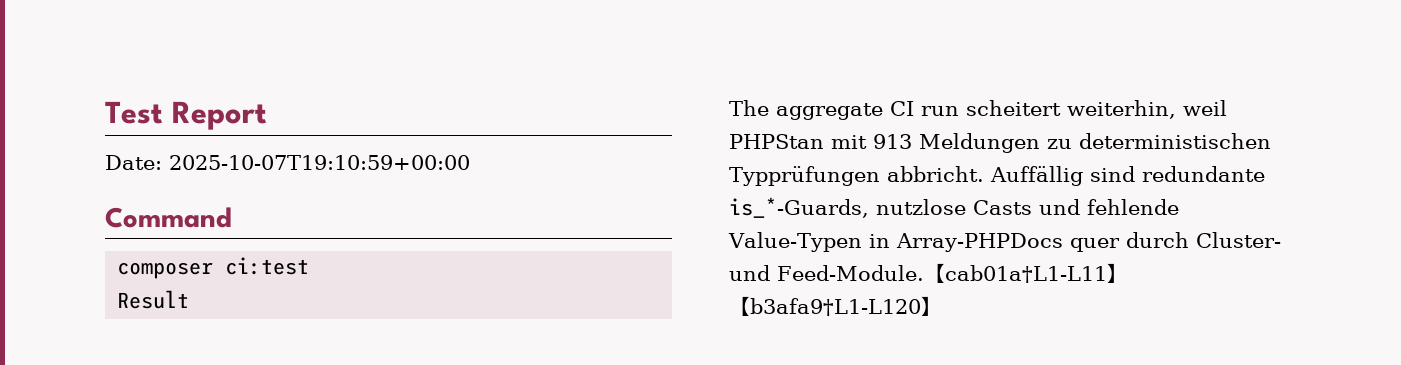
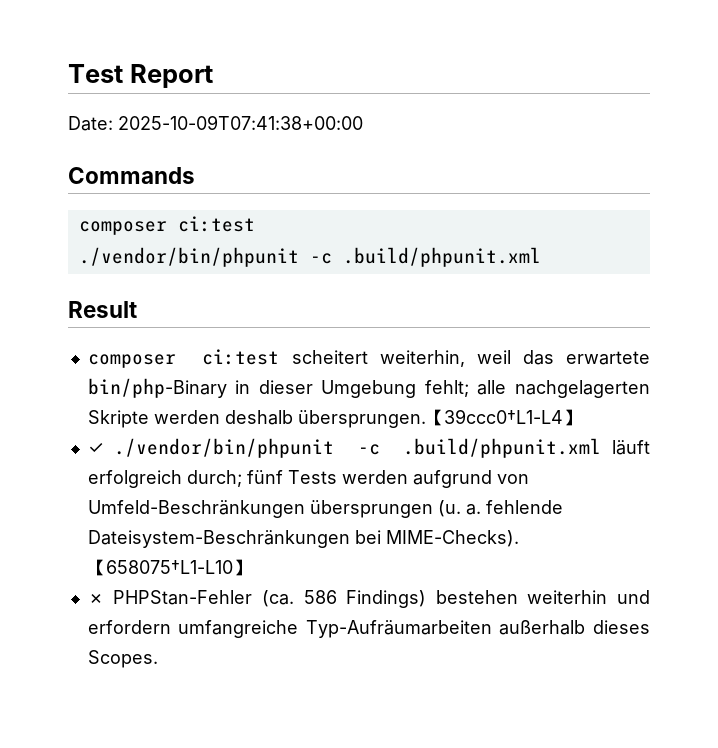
[169,155,470,170] [105,207,232,228] 2025-10-07T19:10:59+00:00 // Command -> [118,115,363,130] [68,167,195,184] 2025-10-09T07:41:38+00:00 // Commands
[117,290,190,309] [729,100,1227,120] [729,133,1271,153] [729,166,1265,186] [729,197,1179,218] [728,232,1281,252] [729,263,1128,283] [729,296,942,316] Result // The aggregate CI run scheitert weiterhin, weil PHPStan mit 913 Meldungen zu deterministischen Typprüfungen abbricht. Auffällig sind redundante is_*-Guards, nutzlose Casts und fehlende Value-Typen in Array-PHPDocs quer durch Cluster- und Feed-Module.【cab01a†L1-L11】【b3afa9†L1-L120】 -> [78,247,541,267] [68,301,137,318] [87,349,651,368] [87,378,650,398] [87,409,581,428] [87,438,650,458] [87,470,529,488] [87,500,563,518] [87,530,519,548] [87,559,251,576] [87,590,651,608] [87,620,650,638] [87,650,158,668] ./vendor/bin/phpunit -c .build/phpunit.xml // Result // composer ci:test scheitert weiterhin, weil das erwartete bin/php-Binary in dieser Umgebung fehlt; alle nachgelagerten Skripte werden deshalb übersprungen.【39ccc0†L1-L4】 // ✓ ./vendor/bin/phpunit -c .build/phpunit.xml läuft erfolgreich durch; fünf Tests werden aufgrund von Umfeld-Beschränkungen übersprungen (u. a. fehlende Dateisystem-Beschränkungen bei MIME-Checks).【658075†L1-L10】 // ✗ PHPStan-Fehler (ca. 586 Findings) bestehen weiterhin und erfordern umfangreiche Typ-Aufräumarbeiten außerhalb dieses Scopes.

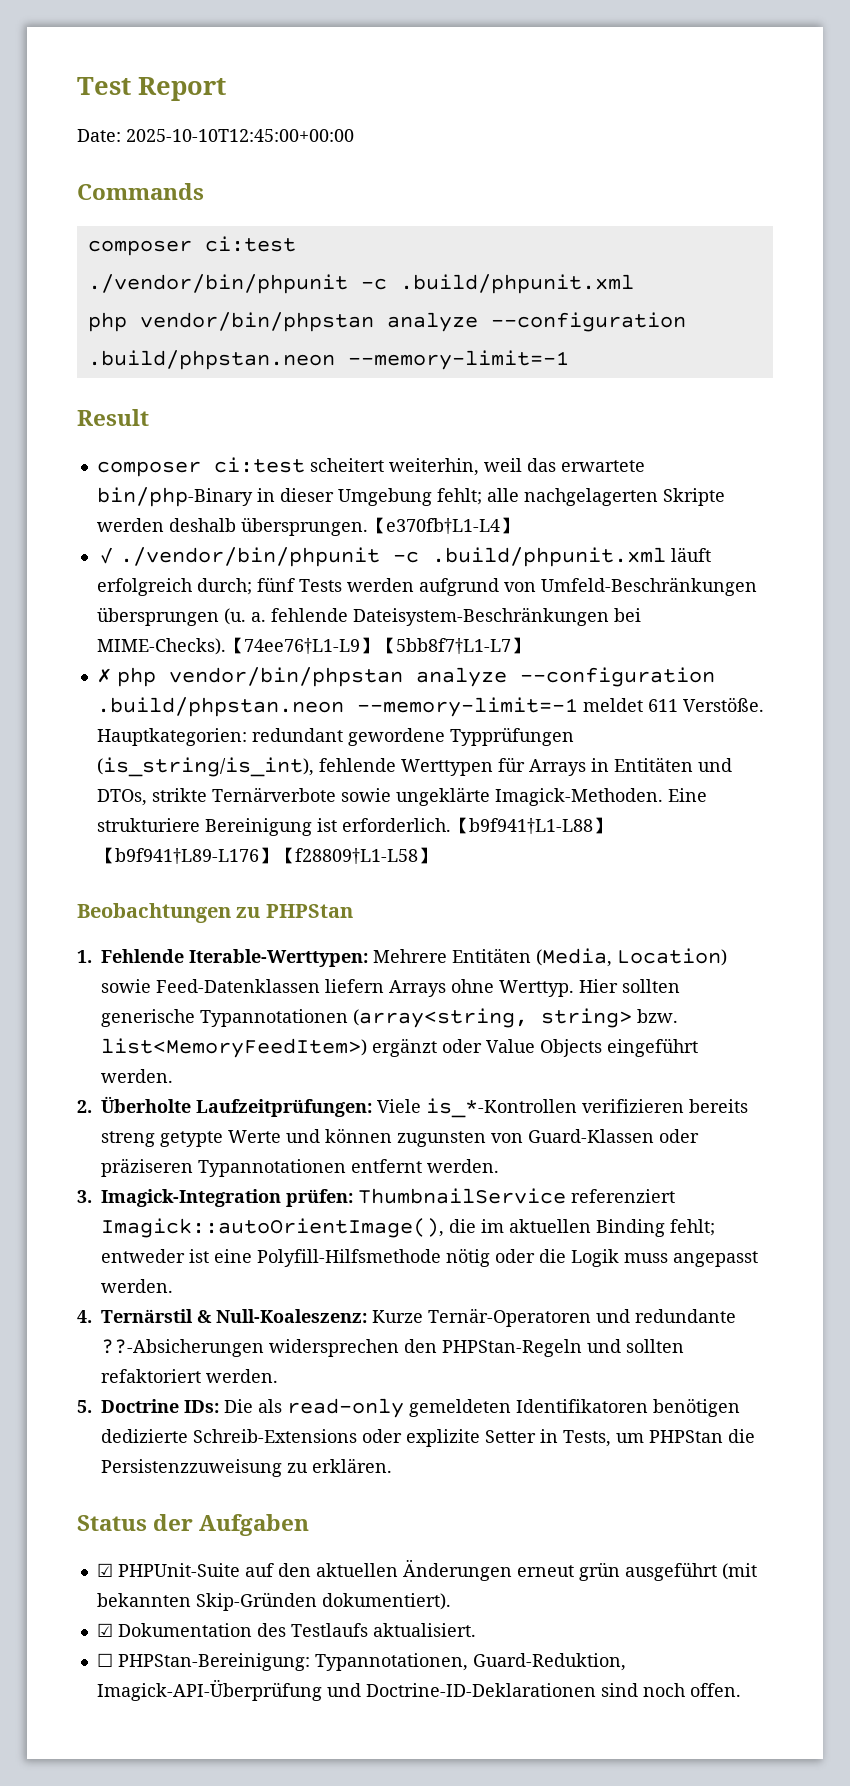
[118,115,363,130] 2025-10-09T07:41:38+00:00 -> [126,129,354,142] 2025-10-10T12:45:00+00:00
(541, 257) none -> [87,312,686,332] [87,350,569,370] // php vendor/bin/phpstan analyze --configuration .build/phpstan.neon --memory-limit=-1
[443,409,563,424] 39ccc0†L1-L4 -> [385,518,500,534] e370fb†L1-L4
[105,560,233,574] 658075†L1-L10 -> [243,637,511,654] 74ee76†L1-L9】【5bb8f7†L1-L7
[113,590,651,608] [87,620,650,638] [87,650,158,668] PHPStan-Fehler (ca. 586 Findings) bestehen weiterhin und erfordern umfangreiche Typ-Aufräumarbeiten außerhalb dieses Scopes. -> [116,667,715,687] [96,697,764,717] [96,727,574,746] [96,757,732,777] [96,787,707,806] [96,817,611,836] [96,847,436,864] [77,903,353,923] [77,948,728,967] [101,979,681,997] [101,1008,679,1028] [101,1038,699,1058] [101,1069,174,1083] [77,1096,749,1118] [101,1128,700,1147] [101,1158,500,1177] [77,1188,676,1207] [101,1218,716,1238] [101,1248,759,1267] [101,1279,174,1293] [77,1308,737,1327] [101,1339,685,1357] [101,1369,279,1383] [77,1398,741,1418] [101,1429,756,1447] [101,1458,393,1477] [77,1514,310,1536] [96,1559,757,1581] [96,1592,451,1611] [96,1623,476,1637] [96,1653,626,1671] [96,1679,741,1701] php vendor/bin/phpstan analyze --configuration .build/phpstan.neon --memory-limit=-1 meldet 611 Verstöße. Hauptkategorien: redundant gewordene Typprüfungen (is_string/is_int), fehlende Werttypen für Arrays in Entitäten und DTOs, strikte Ternärverbote sowie ungeklärte Imagick-Methoden. Eine strukturiere Bereinigung ist erforderlich.【b9f941†L1-L88】【b9f941†L89-L176】【f28809†L1-L58】 // Beobachtungen zu PHPStan // 1. Fehlende Iterable-Werttypen: Mehrere Entitäten (Media, Location) sowie Feed-Datenklassen liefern Arrays ohne Werttyp. Hier sollten generische Typannotationen (array<string, string> bzw. list<MemoryFeedItem>) ergänzt oder Value Objects eingeführt werden. // 2. Überholte Laufzeitprüfungen: Viele is_*-Kontrollen verifizieren bereits streng getypte Werte und können zugunsten von Guard-Klassen oder präziseren Typannotationen entfernt werden. // 3. Imagick-Integration prüfen: ThumbnailService referenziert Imagick::autoOrientImage(), die im aktuellen Binding fehlt; entweder ist eine Polyfill-Hilfsmethode nötig oder die Logik muss angepasst werden. // 4. Ternärstil & Null-Koaleszenz: Kurze Ternär-Operatoren und redundante ??-Absicherungen widersprechen den PHPStan-Regeln und sollten refaktoriert werden. // 5. Doctrine IDs: Die als read-only gemeldeten Identifikatoren benötigen dedizierte Schreib-Extensions oder explizite Setter in Tests, um PHPStan die Persistenzzuweisung zu erklären. // Status der Aufgaben // ☑ PHPUnit-Suite auf den aktuellen Änderungen erneut grün ausgeführt (mit bekannten Skip-Gründen dokumentiert). // ☑ Dokumentation des Testlaufs aktualisiert. // ☐ PHPStan-Bereinigung: Typannotationen, Guard-Reduktion, Imagick-API-Überprüfung und Doctrine-ID-Deklarationen sind noch offen.

